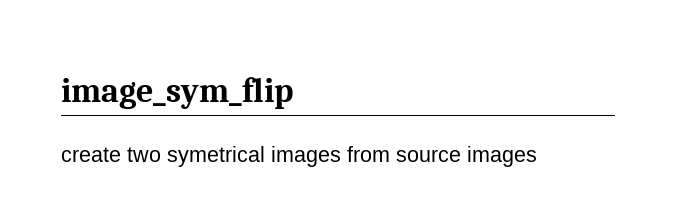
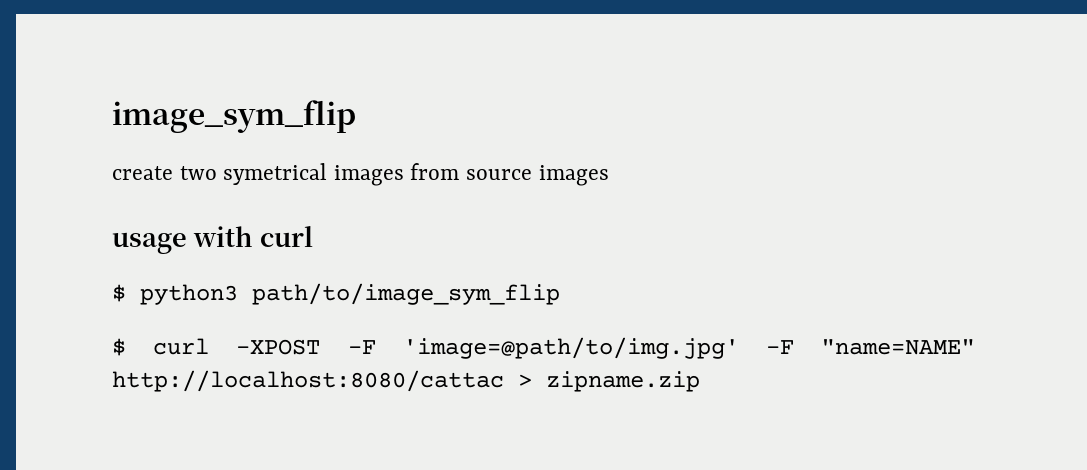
(537, 156) none -> [112,226,313,254] [112,283,560,305] [112,337,975,359] [112,370,700,392] // usage with curl // $ python3 path/to/image_sym_flip // $ curl -XPOST -F 'image=@path/to/img.jpg' -F "name=NAME" http://localhost:8080/cattac > zipname.zip

